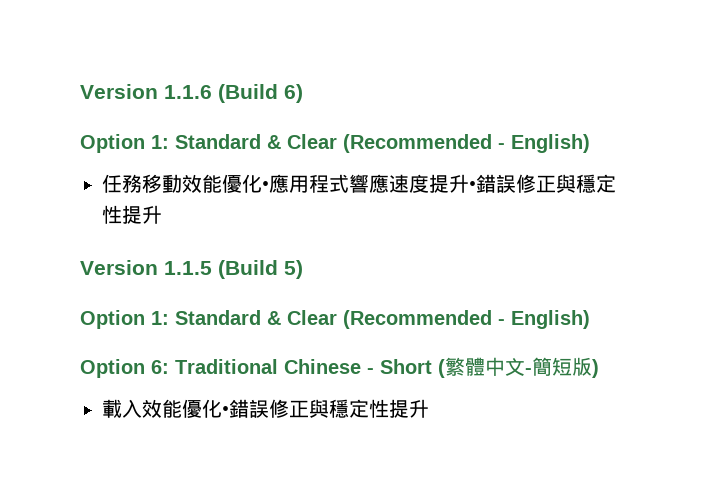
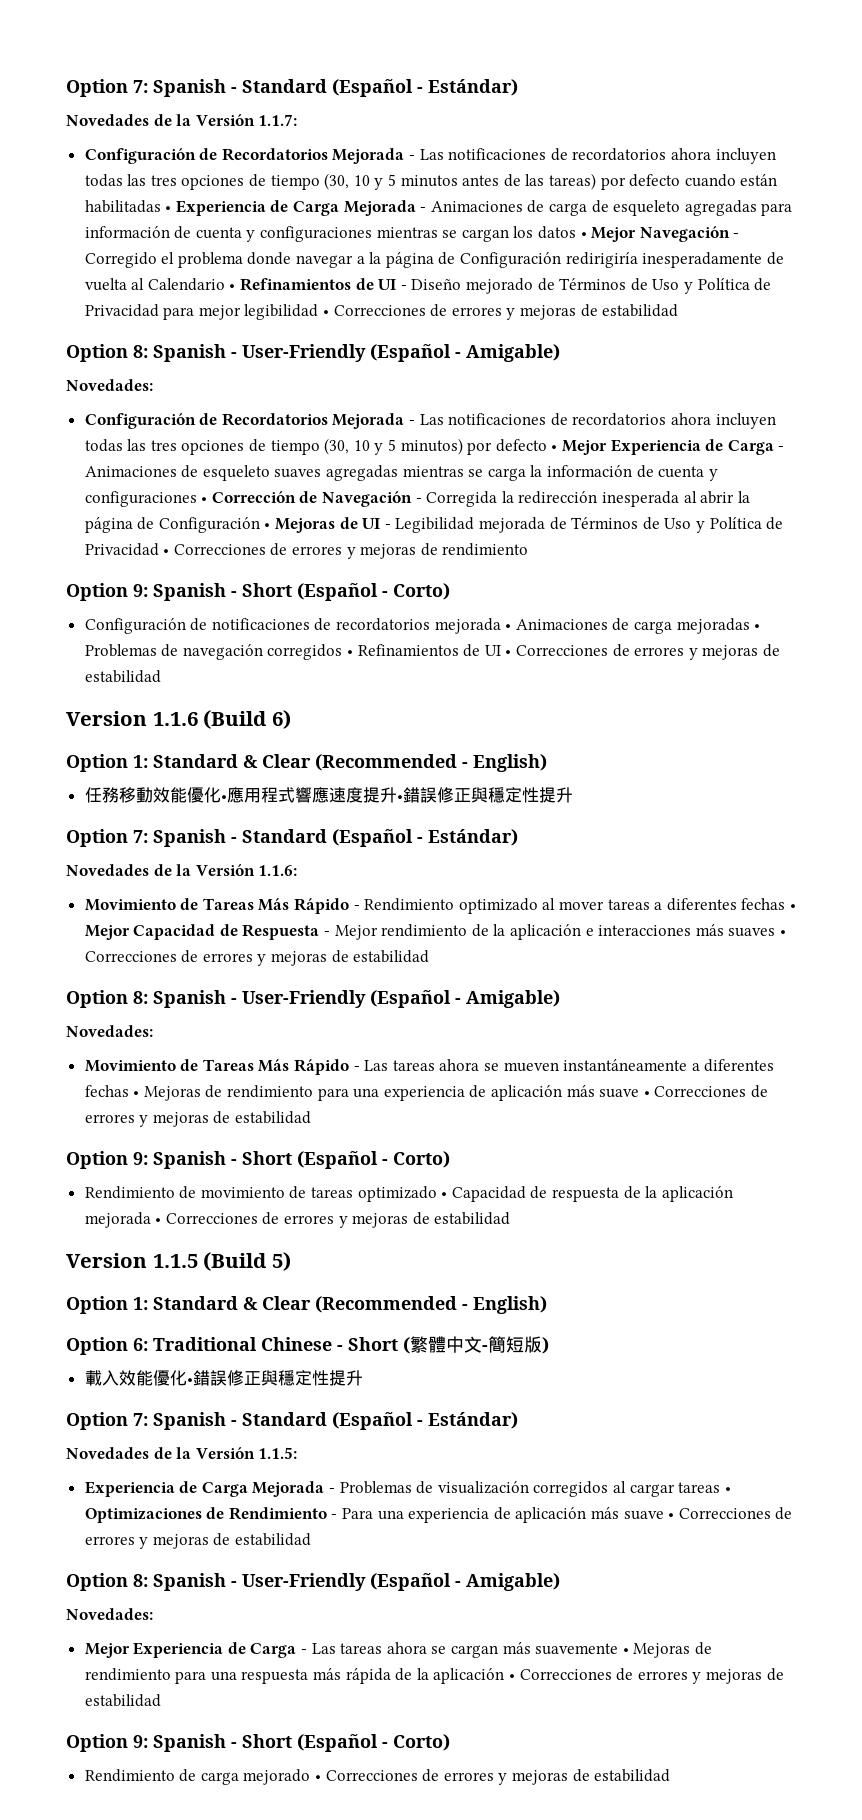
(80, 91) none -> [66,79,518,97] [66,114,298,126] [84,148,776,164] [84,173,778,190] [84,200,793,216] [84,226,740,242] [84,252,784,268] [84,278,772,294] [84,304,679,320] [66,344,560,362] [66,379,153,391] [84,413,776,429] [84,438,785,455] [84,465,718,481] [84,491,750,507] [84,517,784,533] [84,543,529,559] [66,583,450,601] [84,618,761,634] [84,644,780,660] [84,670,161,683] Option 7: Spanish - Standard (Español - Estándar) // Novedades de la Versión 1.1.7: // Configuración de Recordatorios Mejorada - Las notificaciones de recordatorios ahora incluyen todas las tres opciones de tiempo (30, 10 y 5 minutos antes de las tareas) por defecto cuando están habilitadas • Experiencia de Carga Mejorada - Animaciones de carga de esqueleto agregadas para información de cuenta y configuraciones mientras se cargan los datos • Mejor Navegación - Corregido el problema donde navegar a la página de Configuración redirigiría inesperadamente de vuelta al Calendario • Refinamientos de UI - Diseño mejorado de Términos de Uso y Política de Privacidad para mejor legibilidad • Correcciones de errores y mejoras de estabilidad // Option 8: Spanish - User-Friendly (Español - Amigable) // Novedades: // Configuración de Recordatorios Mejorada - Las notificaciones de recordatorios ahora incluyen todas las tres opciones de tiempo (30, 10 y 5 minutos) por defecto • Mejor Experiencia de Carga - Animaciones de esqueleto suaves agregadas mientras se carga la información de cuenta y configuraciones • Corrección de Navegación - Corregida la redirección inesperada al abrir la página de Configuración • Mejoras de UI - Legibilidad mejorada de Términos de Uso y Política de Privacidad • Correcciones de errores y mejoras de rendimiento // Option 9: Spanish - Short (Español - Corto) // Configuración de notificaciones de recordatorios mejorada • Animaciones de carga mejoradas • Problemas de navegación corregidos • Refinamientos de UI • Correcciones de errores y mejoras de estabilidad //
(162, 214) none -> [66,829,518,847] [66,864,298,876] [84,898,796,914] [84,924,786,940] [84,950,430,966] [66,990,560,1008] [66,1025,153,1037] [84,1059,775,1075] [84,1085,768,1101] [84,1111,312,1127] [66,1151,450,1169] [84,1186,733,1202] [84,1212,511,1228] // Option 7: Spanish - Standard (Español - Estándar) // Novedades de la Versión 1.1.6: // Movimiento de Tareas Más Rápido - Rendimiento optimizado al mover tareas a diferentes fechas • Mejor Capacidad de Respuesta - Mejor rendimiento de la aplicación e interacciones más suaves • Correcciones de errores y mejoras de estabilidad // Option 8: Spanish - User-Friendly (Español - Amigable) // Novedades: // Movimiento de Tareas Más Rápido - Las tareas ahora se mueven instantáneamente a diferentes fechas • Mejoras de rendimiento para una experiencia de aplicación más suave • Correcciones de errores y mejoras de estabilidad // Option 9: Spanish - Short (Español - Corto) // Rendimiento de movimiento de tareas optimizado • Capacidad de respuesta de la aplicación mejorada • Correcciones de errores y mejoras de estabilidad
(429, 408) none -> [66,1412,518,1430] [66,1447,298,1459] [84,1481,731,1497] [84,1507,793,1523] [84,1533,312,1549] [66,1573,560,1591] [66,1608,153,1620] [84,1642,712,1658] [84,1668,784,1684] [84,1694,161,1707] [66,1734,450,1752] [84,1769,671,1785] // Option 7: Spanish - Standard (Español - Estándar) // Novedades de la Versión 1.1.5: // Experiencia de Carga Mejorada - Problemas de visualización corregidos al cargar tareas • Optimizaciones de Rendimiento - Para una experiencia de aplicación más suave • Correcciones de errores y mejoras de estabilidad // Option 8: Spanish - User-Friendly (Español - Amigable) // Novedades: // Mejor Experiencia de Carga - Las tareas ahora se cargan más suavemente • Mejoras de rendimiento para una respuesta más rápida de la aplicación • Correcciones de errores y mejoras de estabilidad // Option 9: Spanish - Short (Español - Corto) // Rendimiento de carga mejorado • Correcciones de errores y mejoras de estabilidad

